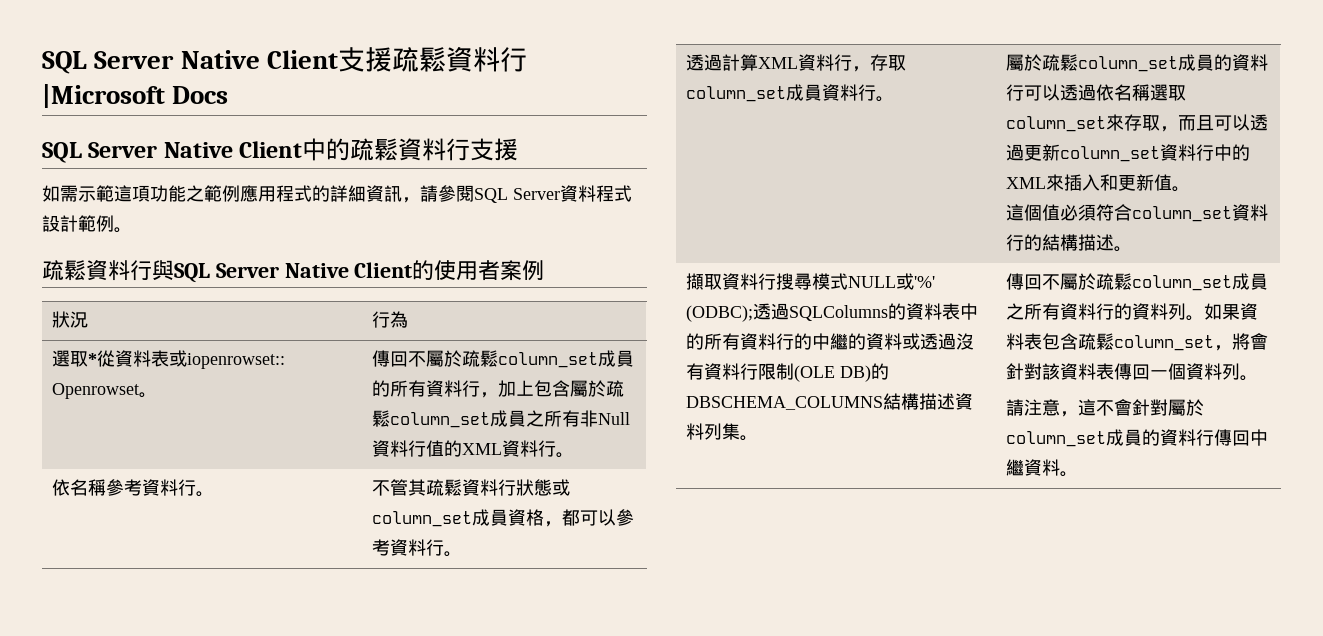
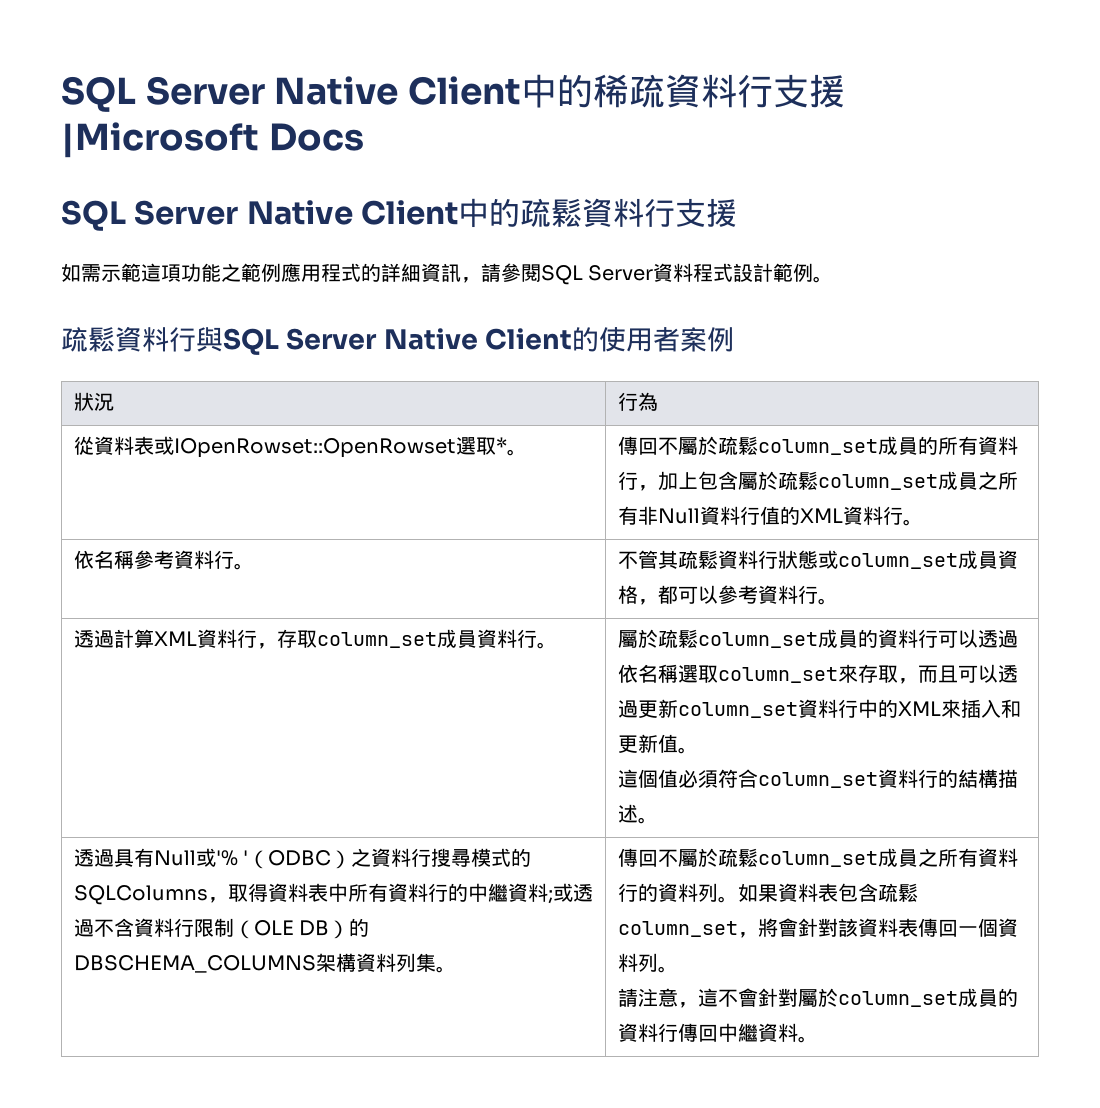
[42,46,527,74] SQL Server Native Client支援疏鬆資料行 -> [61,74,846,112] SQL Server Native Client中的稀疏資料行支援
[51,350,97,367] 選取* -> (658, 401) none
[186,353,285,369] [51,383,139,399] iopenrowset:: Openrowset -> [173,437,507,458] IOpenRowset::OpenRowset選取*
[685,273,935,290] [685,303,906,322] 擷取資料行搜尋模式NULL或'%' (ODBC);透過SQLColumns的 -> [73,848,532,869] [73,883,268,905] 透過具有Null或'% '（ODBC）之資料行搜尋模式的SQLColumns，取得
[685,333,704,350] 的 -> (348, 892) none
[847,333,974,350] [685,363,889,382] [685,393,955,410] 的資料或透過沒有資料行限制(OLE DB)的DBSCHEMA_COLUMNS結構描述 -> [507,883,593,904] [73,918,370,939] [73,953,356,973] 資料;或透過不含資料行限制（OLE DB）的DBSCHEMA_COLUMNS架構

